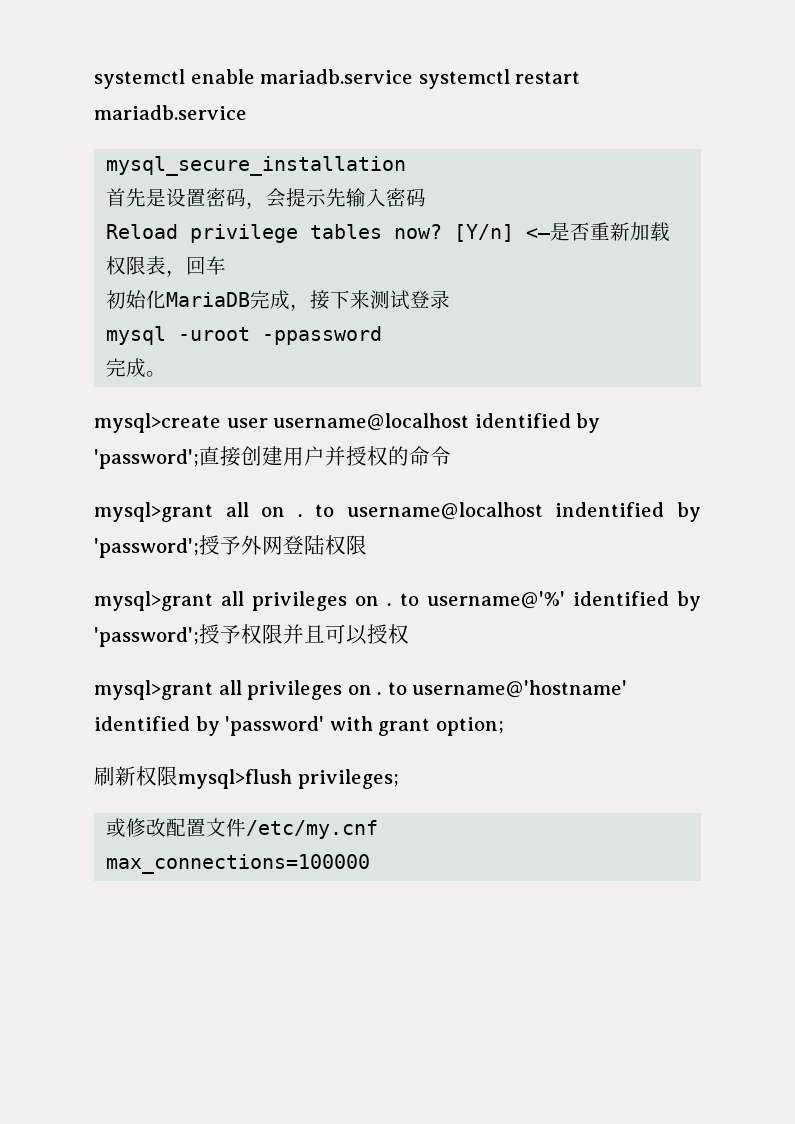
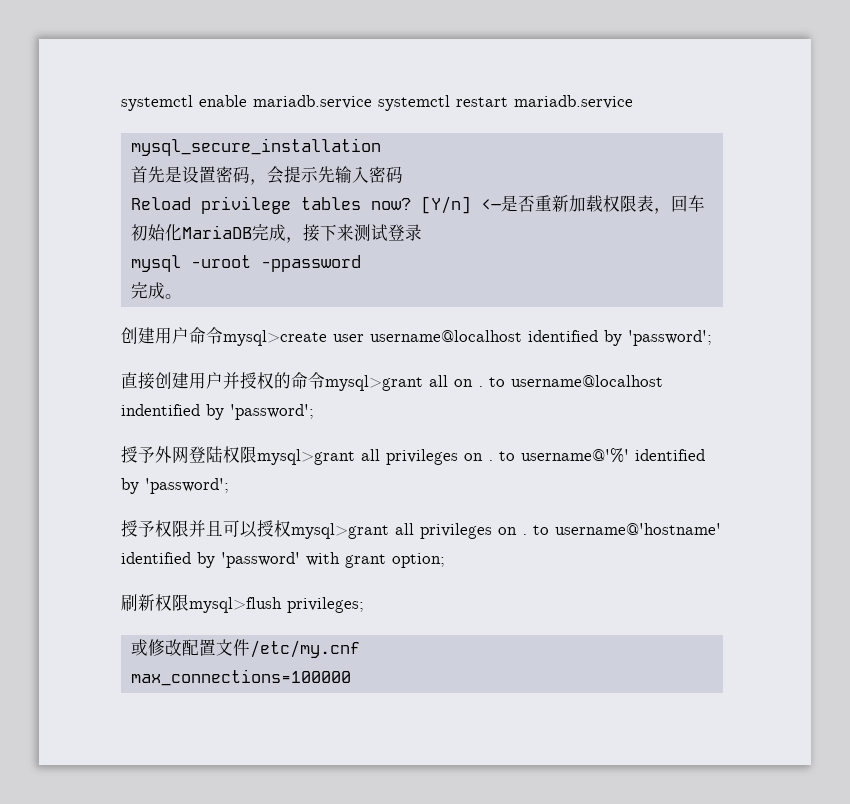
(167, 374) none -> [121,327,223,344] 创建用户命令
(199, 459) none -> (712, 338) //
(451, 456) // -> (325, 380) none
(199, 548) none -> (314, 412) //
(367, 545) // -> (257, 454) none
(199, 637) none -> (229, 486) //
(409, 634) // -> (291, 528) none

